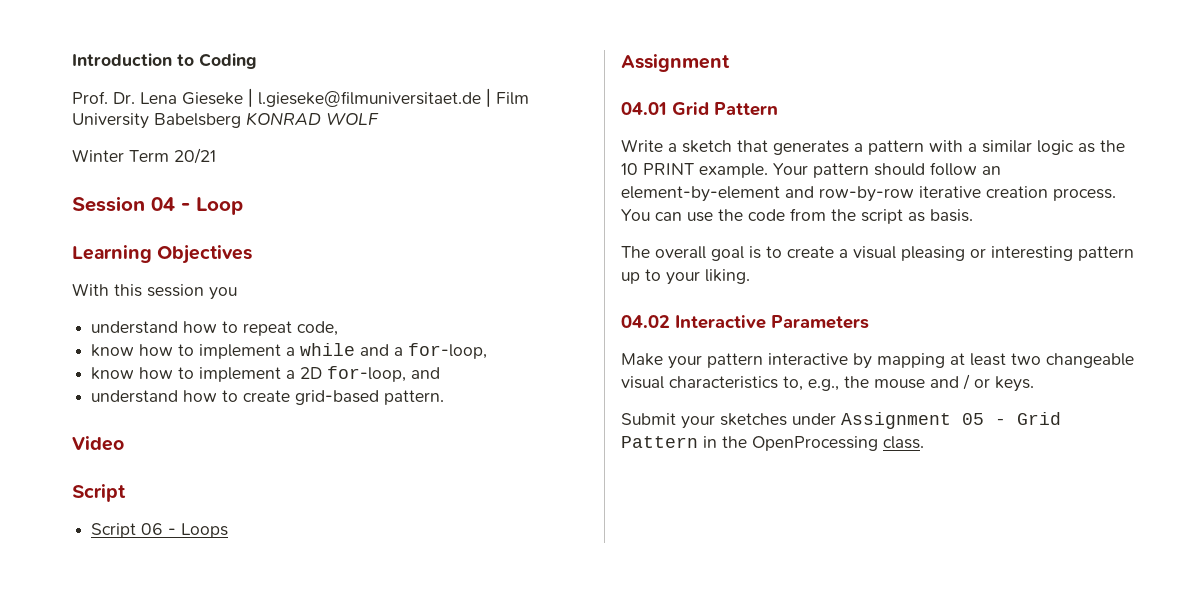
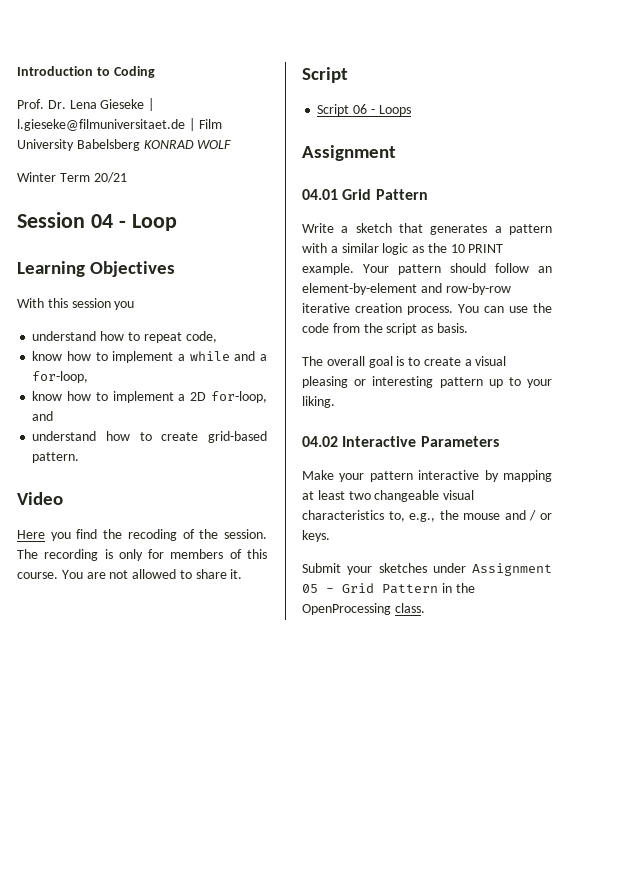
(124, 443) none -> [17,529,267,541] [17,549,267,561] [17,569,243,579] // Here you find the recoding of the session. The recording is only for members of this course. You are not allowed to share it.

